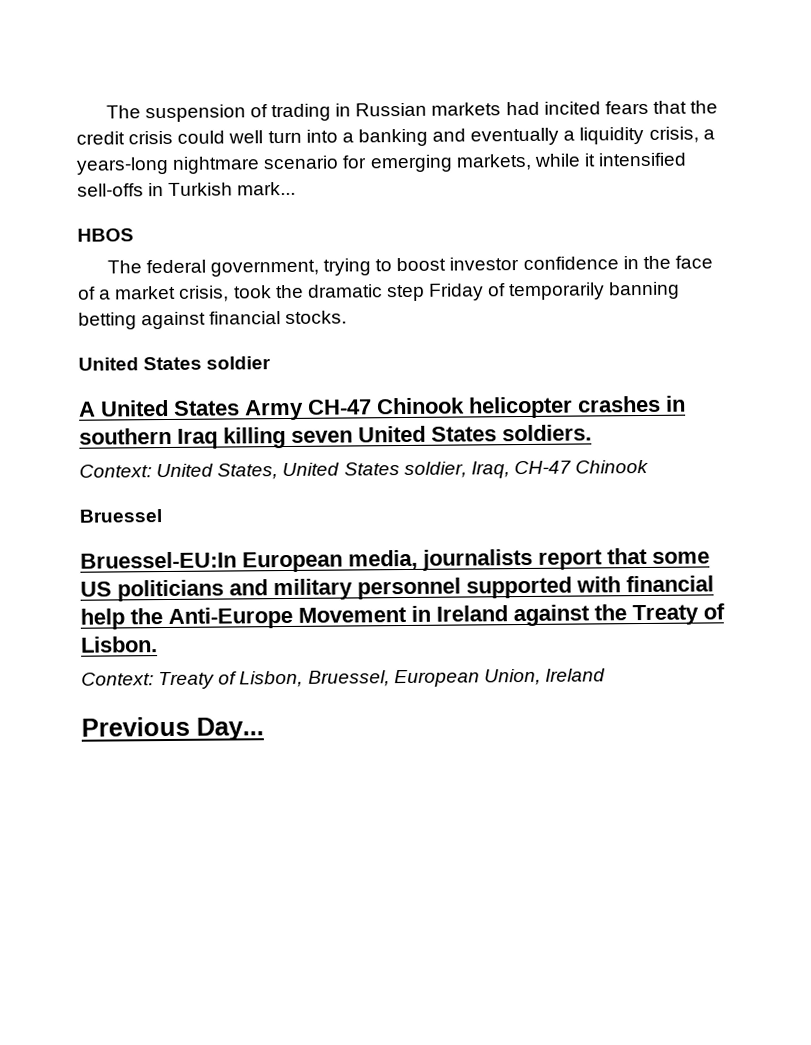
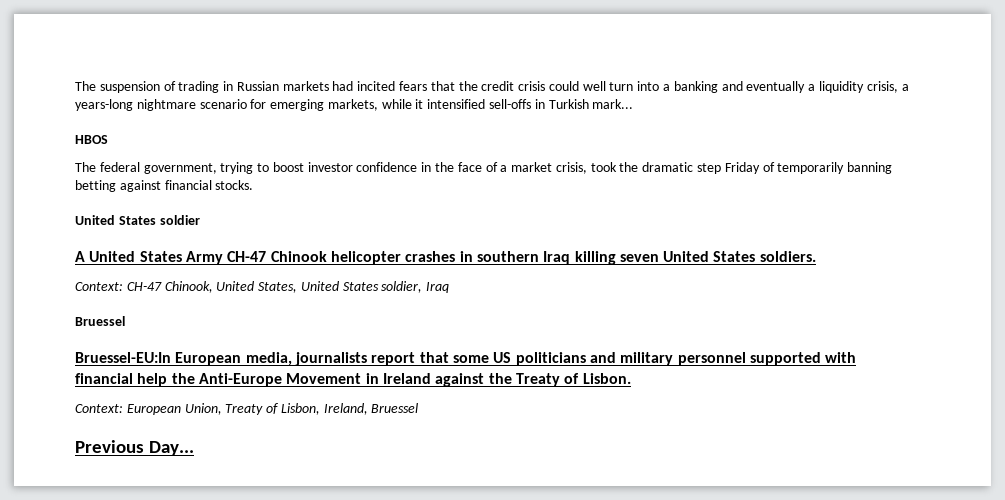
(152, 471) none -> [126,281,213,293] CH-47 Chinook,
[470,459,650,479] Iraq, CH-47 Chinook -> [426,282,450,293] Iraq
(154, 679) none -> [126,403,222,415] European Union,
[307,668,606,688] Bruessel, European Union, Ireland -> [323,403,419,415] Ireland, Bruessel

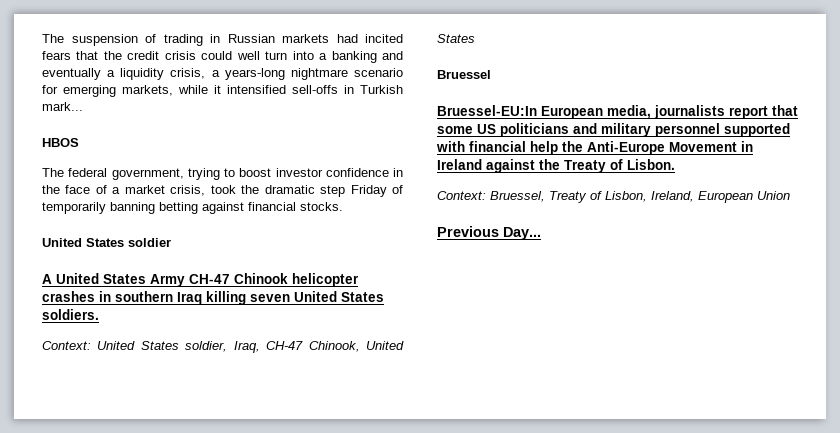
(123, 286) none -> [97,341,260,353] United States soldier, Iraq,
[258,281,450,293] States, United States soldier, Iraq -> [437,34,475,43] States
[126,403,222,415] European Union, -> [490,191,545,202] Bruessel,
[371,403,419,413] Bruessel -> [698,191,790,203] European Union

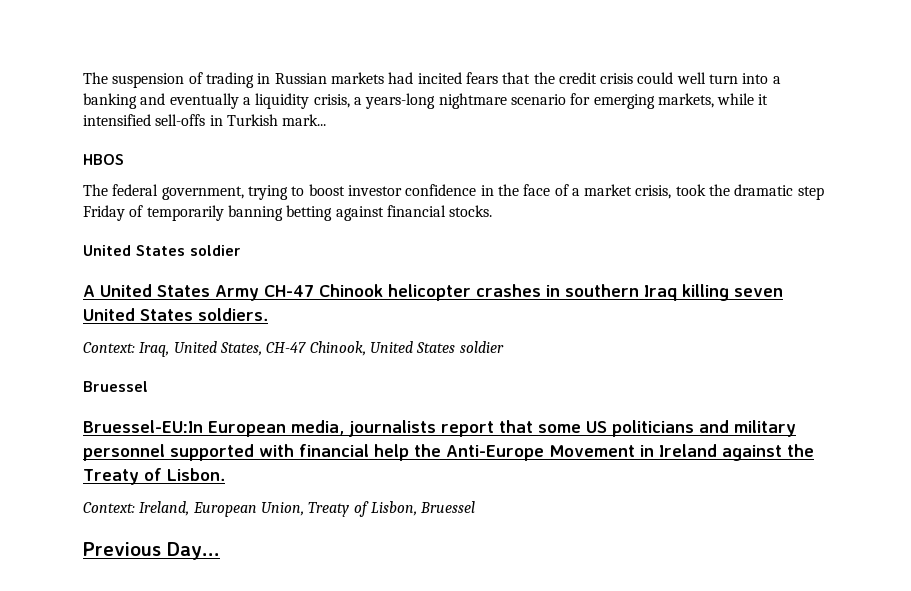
[97,341,260,353] United States soldier, Iraq, -> [139,341,262,357] Iraq, United States,
(475, 38) none -> [459,341,504,353] soldier
[490,191,790,203] Bruessel, Treaty of Lisbon, Ireland, European Union -> [139,501,476,517] Ireland, European Union, Treaty of Lisbon, Bruessel

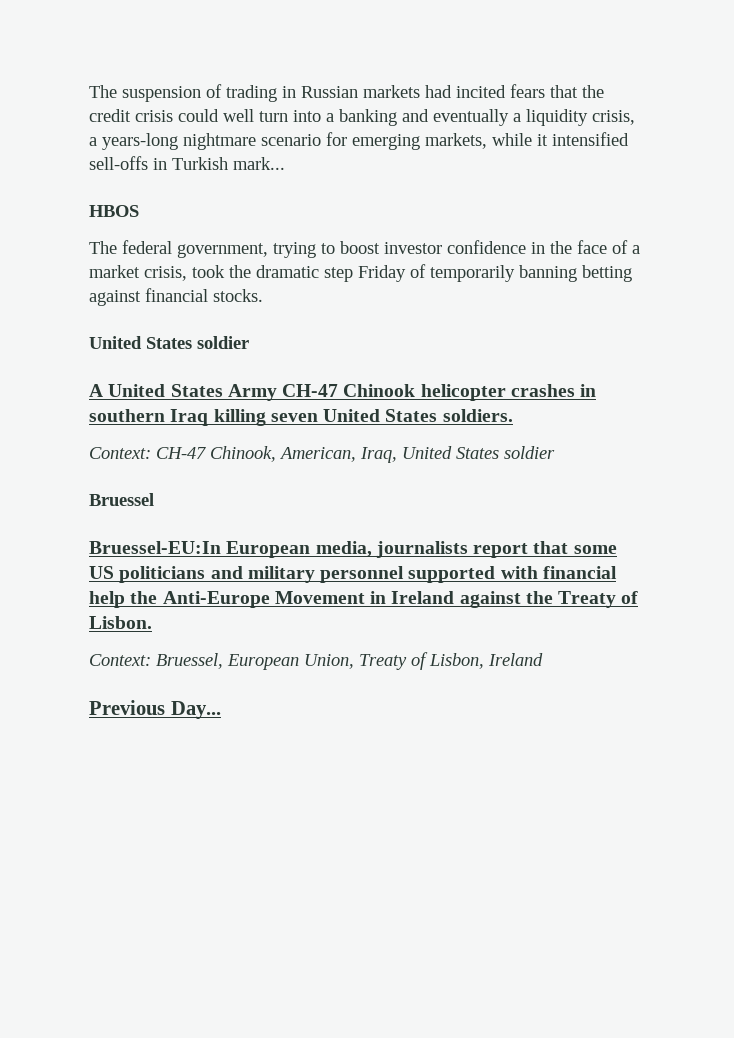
[139,341,366,357] Iraq, United States, CH-47 Chinook, -> [156,446,397,463] CH-47 Chinook, American, Iraq,
[139,501,190,516] Ireland, -> [156,653,223,669] Bruessel,
[420,501,476,513] Bruessel -> [488,653,543,666] Ireland

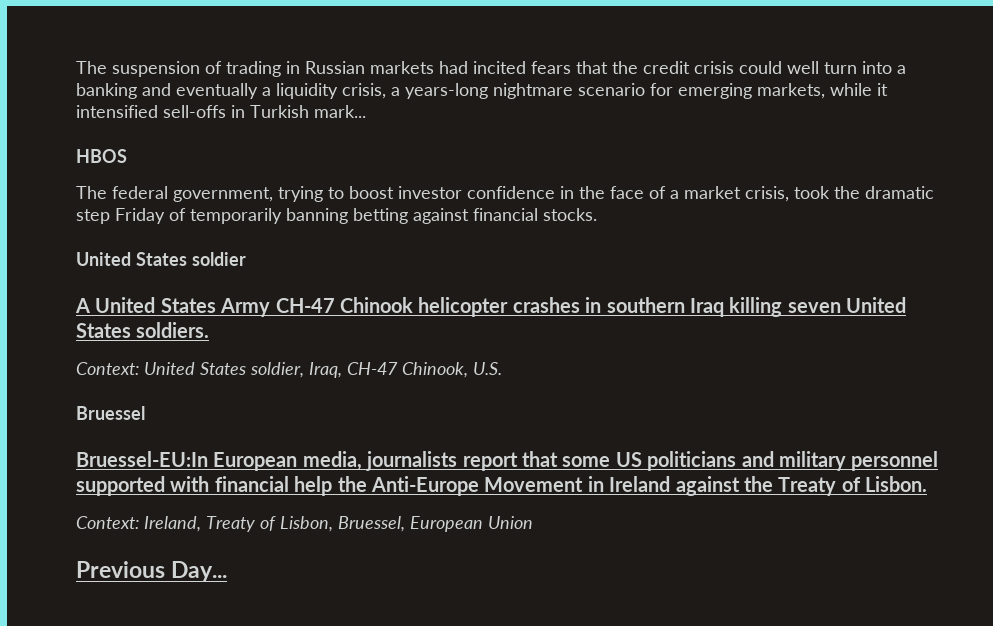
[156,446,555,463] CH-47 Chinook, American, Iraq, United States soldier -> [144,362,502,378] United States soldier, Iraq, CH-47 Chinook, U.S.
[156,652,543,670] Bruessel, European Union, Treaty of Lisbon, Ireland -> [144,516,533,532] Ireland, Treaty of Lisbon, Bruessel, European Union

